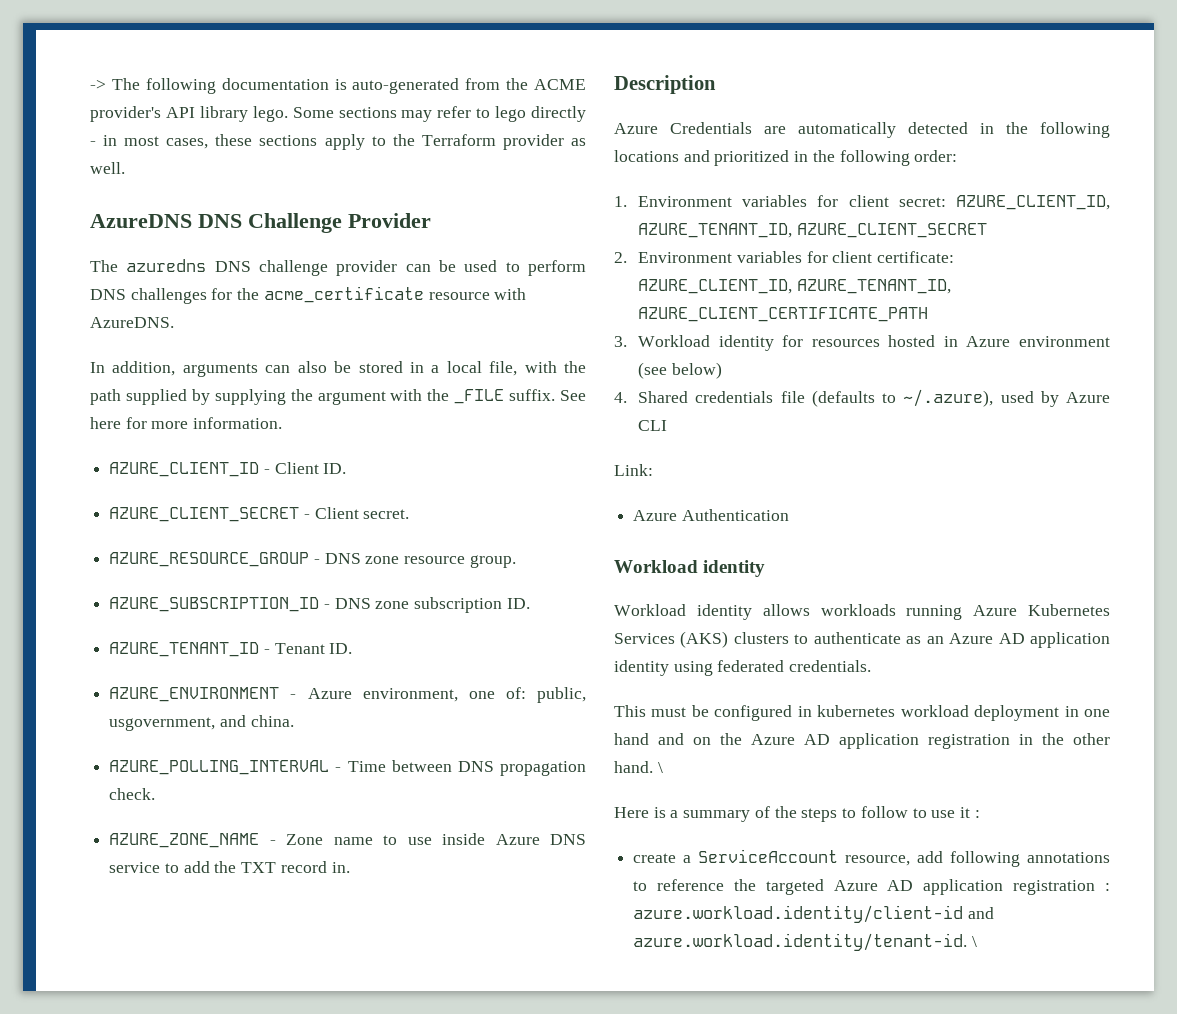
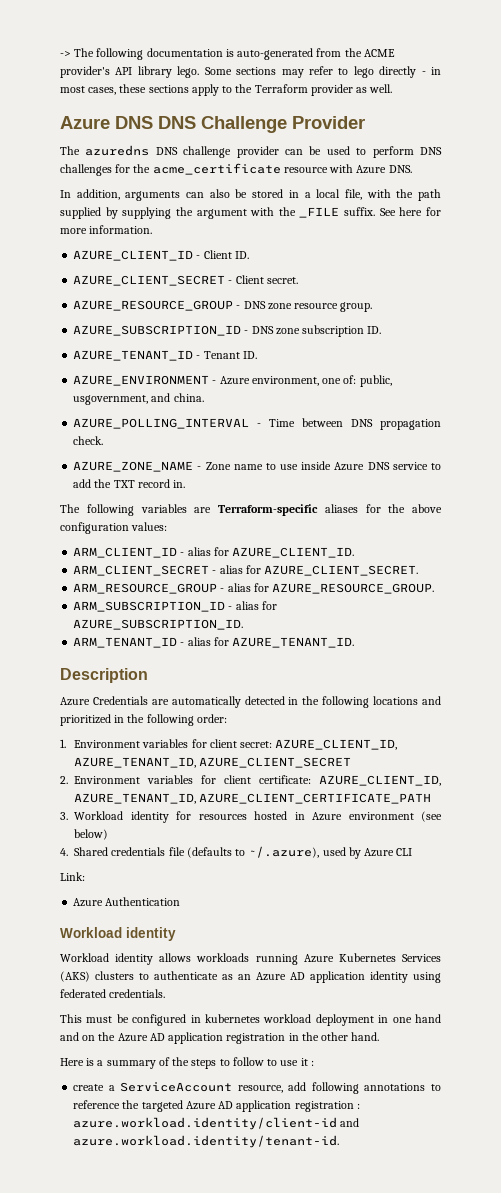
[90,214,192,228] AzureDNS -> [60,116,153,129] Azure DNS
[90,317,174,328] AzureDNS. -> [356,165,412,174] Azure DNS.
(350, 867) none -> [60,504,442,516] [60,522,168,534] [73,547,355,558] [73,565,419,576] [73,583,435,594] [73,601,277,612] [73,619,244,630] [73,637,355,648] // The following variables are Terraform-specific aliases for the above configuration values: // ARM_CLIENT_ID - alias for AZURE_CLIENT_ID. // ARM_CLIENT_SECRET - alias for AZURE_CLIENT_SECRET. // ARM_RESOURCE_GROUP - alias for AZURE_RESOURCE_GROUP. // ARM_SUBSCRIPTION_ID - alias for AZURE_SUBSCRIPTION_ID. // ARM_TENANT_ID - alias for AZURE_TENANT_ID.
[657,762,663,773] \ -> (380, 1036) none
[971,936,977,947] \ -> (340, 1141) none

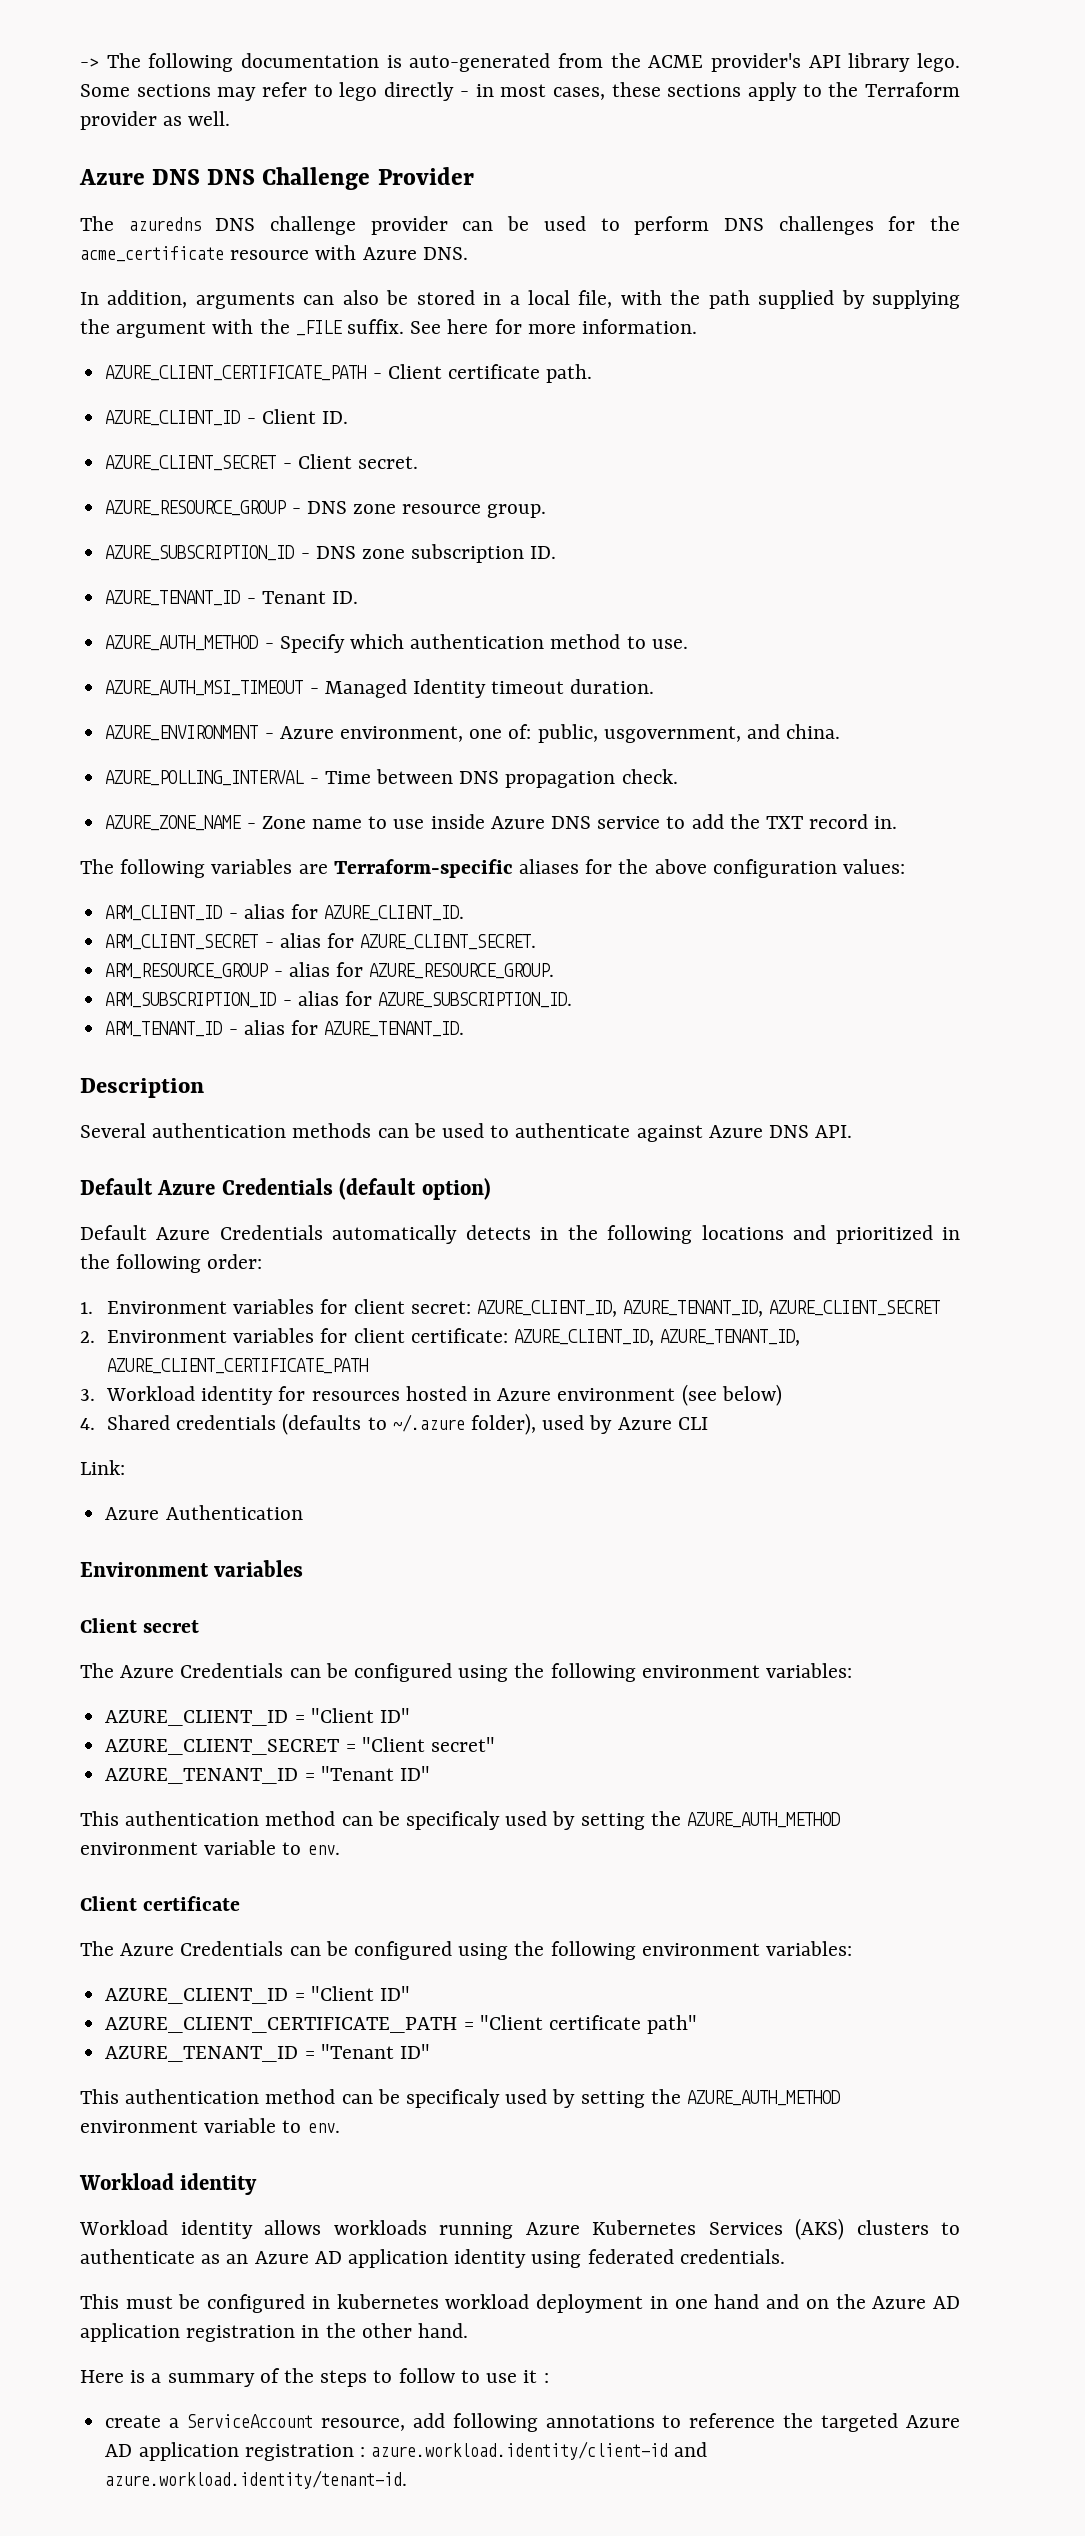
(153, 229) none -> [105,364,593,383] // AZURE_CLIENT_CERTIFICATE_PATH - Client certificate path.
(257, 355) none -> [105,634,688,653] [105,679,655,698] // AZURE_AUTH_METHOD - Specify which authentication method to use. // AZURE_AUTH_MSI_TIMEOUT - Managed Identity timeout duration.
[60,696,285,708] Azure Credentials are automatically detected -> [80,1123,853,1142] [80,1178,491,1200] [80,1225,531,1244] Several authentication methods can be used to authenticate against Azure DNS API. // Default Azure Credentials (default option) // Default Azure Credentials automatically detects
[168,847,185,856] file -> (277, 1422) none
[248,846,320,858] ~/.azure), -> [392,1413,536,1435] ~/.azure folder),
(181, 901) none -> [80,1560,304,1577] [80,1618,200,1633] [80,1663,853,1682] [105,1708,410,1726] [105,1737,495,1755] [105,1766,430,1784] [80,1811,841,1830] [80,1840,340,1855] [80,1896,241,1911] [80,1941,853,1960] [105,1986,410,2004] [105,2015,698,2034] [105,2044,430,2062] [80,2089,841,2108] [80,2118,340,2133] // Environment variables // Client secret // The Azure Credentials can be configured using the following environment variables: // AZURE_CLIENT_ID = "Client ID" // AZURE_CLIENT_SECRET = "Client secret" // AZURE_TENANT_ID = "Tenant ID" // This authentication method can be specificaly used by setting the AZURE_AUTH_METHOD environment variable to env. // Client certificate // The Azure Credentials can be configured using the following environment variables: // AZURE_CLIENT_ID = "Client ID" // AZURE_CLIENT_CERTIFICATE_PATH = "Client certificate path" // AZURE_TENANT_ID = "Tenant ID" // This authentication method can be specificaly used by setting the AZURE_AUTH_METHOD environment variable to env.

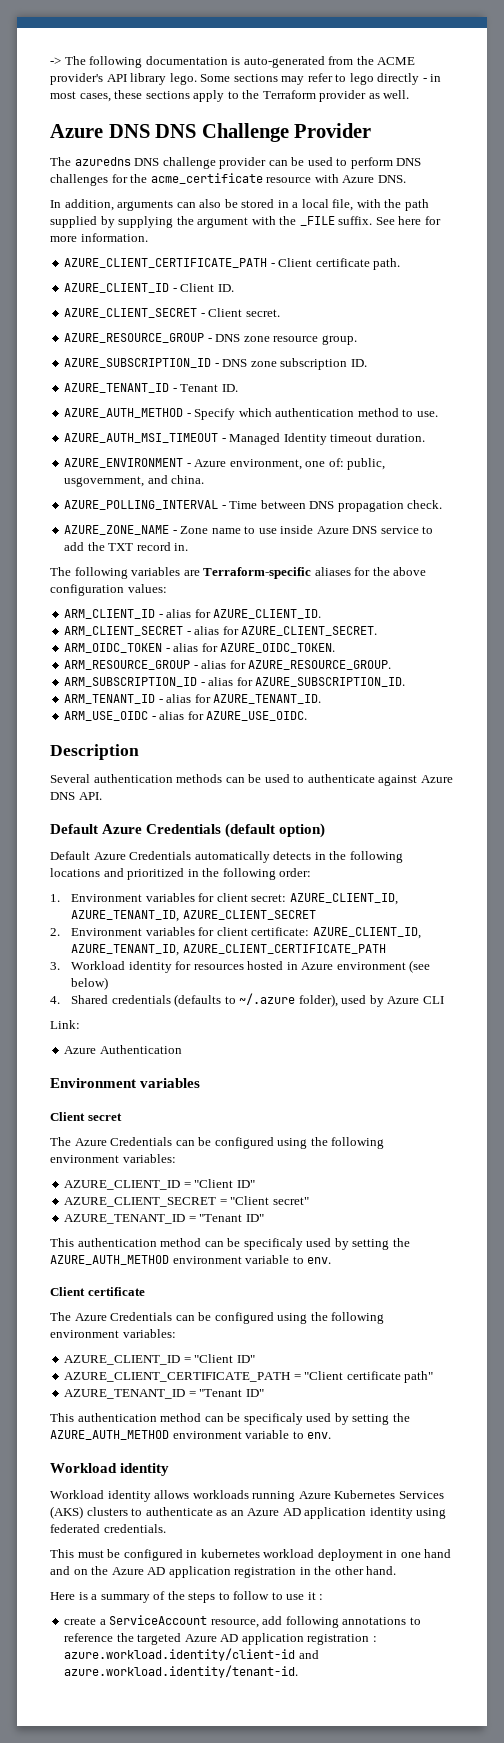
(537, 942) none -> [64,643,336,653] // ARM_OIDC_TOKEN - alias for AZURE_OIDC_TOKEN.
(465, 1029) none -> [64,711,308,721] // ARM_USE_OIDC - alias for AZURE_USE_OIDC.

